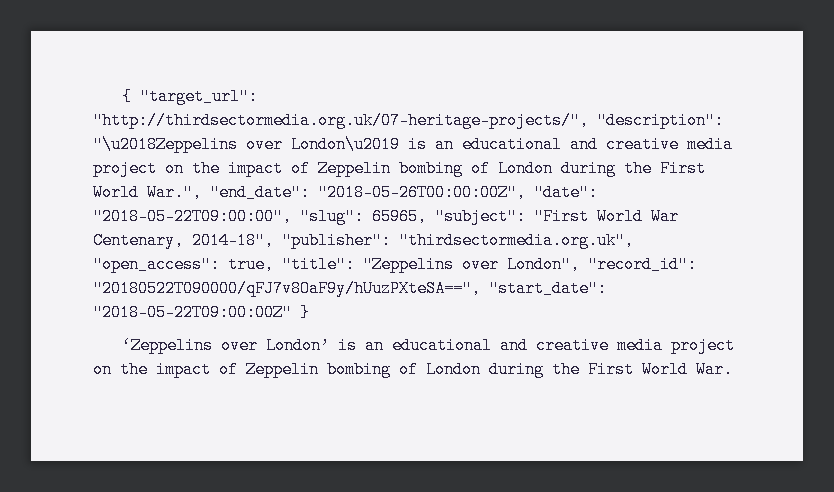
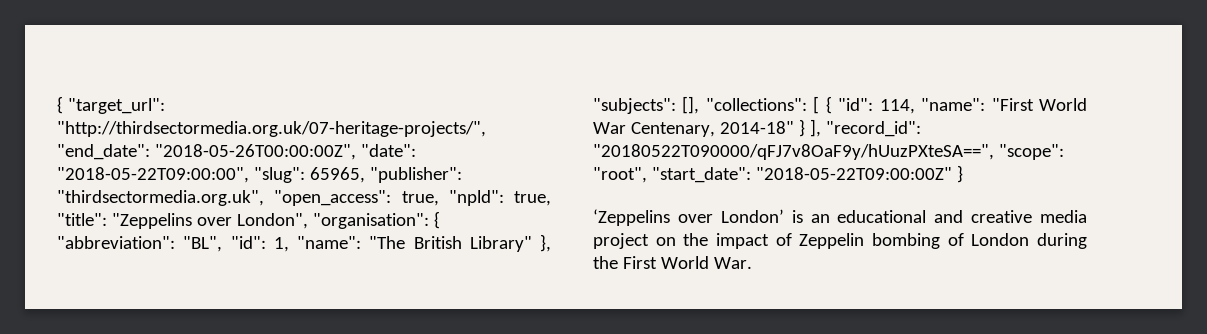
[597,112,724,129] [93,136,733,153] [93,160,706,177] [93,184,202,201] "description": "\u2018Zeppelins over London\u2019 is an educational and creative media project on the impact of Zeppelin bombing of London during the First World War.", -> (486, 129) none
[435,208,679,225] [93,232,274,249] "subject": "First World War Centenary, 2014-18", -> (365, 175) none
(274, 264) none -> [448,190,551,206] "npld": true,
[588,256,697,273] [93,280,481,297] "record_id": "20180522T090000/qFJ7v8OaF9y/hUuzPXteSA==", -> [312,211,440,229] [57,234,551,252] [593,96,1087,114] [593,119,921,137] [593,144,1064,160] [593,167,647,183] "organisation": { "abbreviation": "BL", "id": 1, "name": "The British Library" }, "subjects": [], "collections": [ { "id": 114, "name": "First World War Centenary, 2014-18" } ], "record_id": "20180522T090000/qFJ7v8OaF9y/hUuzPXteSA==", "scope": "root",

